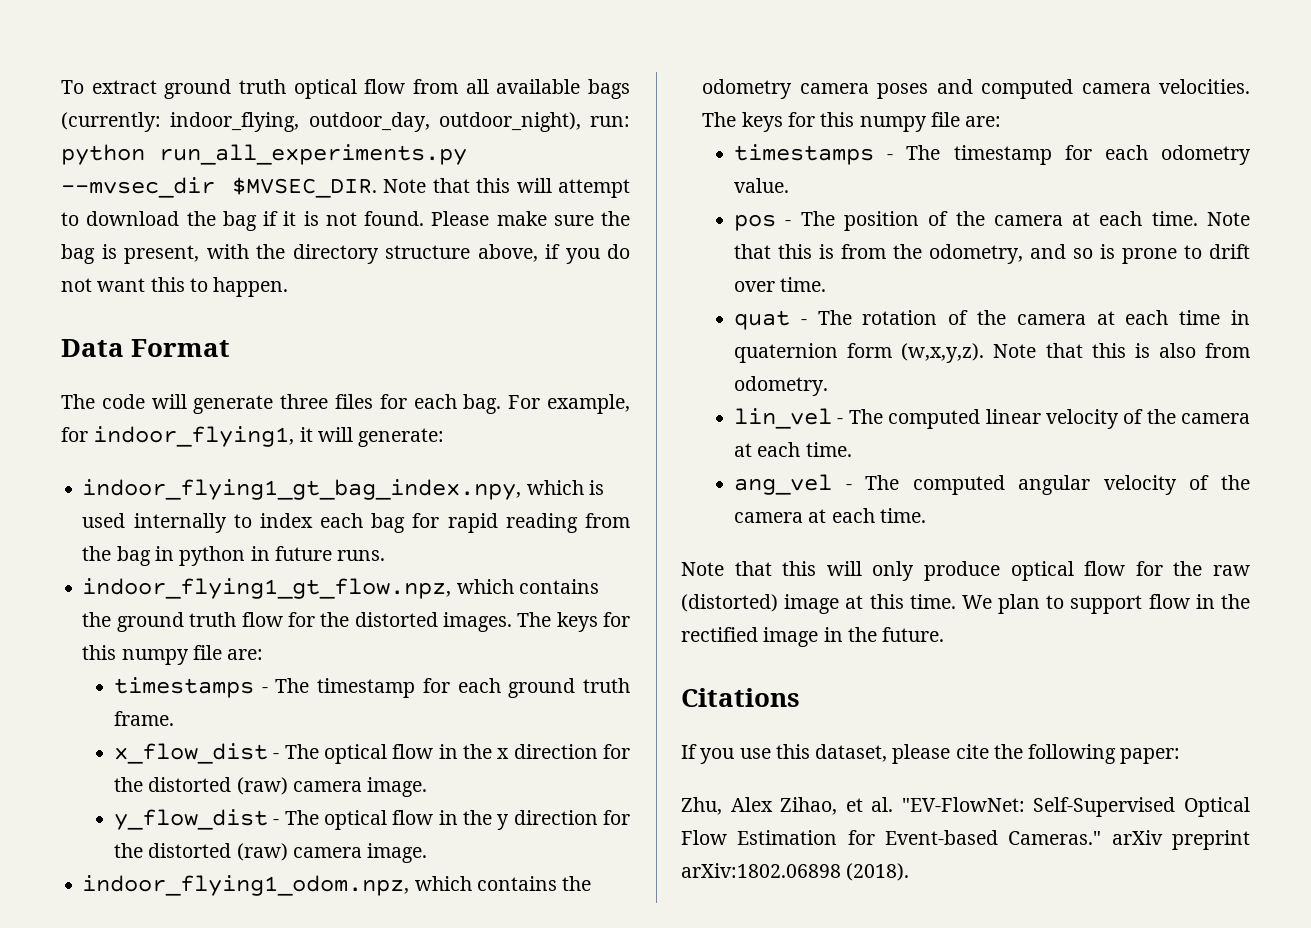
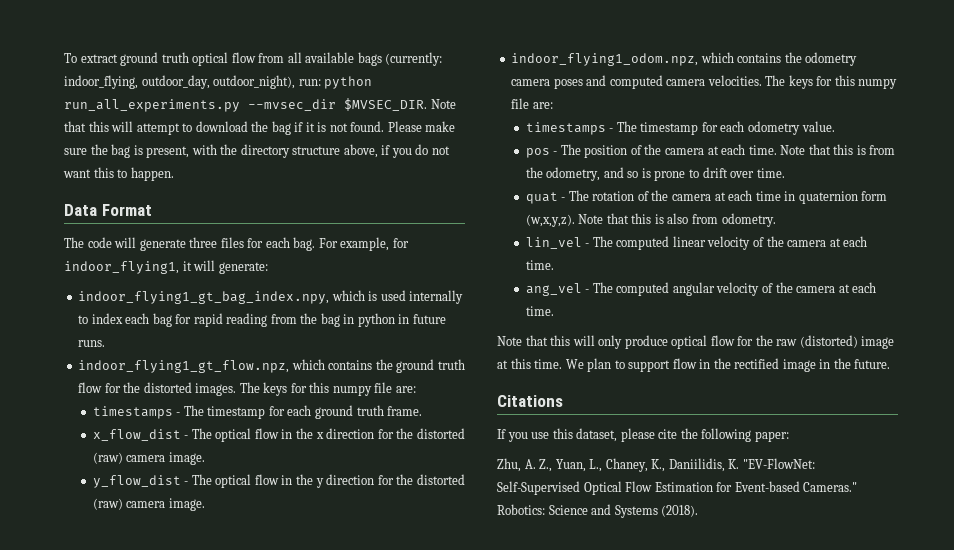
[730,797,894,815] Alex Zihao, et al. -> [524,458,740,472] A. Z., Yuan, L., Chaney, K., Daniilidis, K.
[1111,830,1250,850] [681,863,841,878] arXiv preprint arXiv:1802.06898 -> [497,504,658,518] Robotics: Science and Systems

